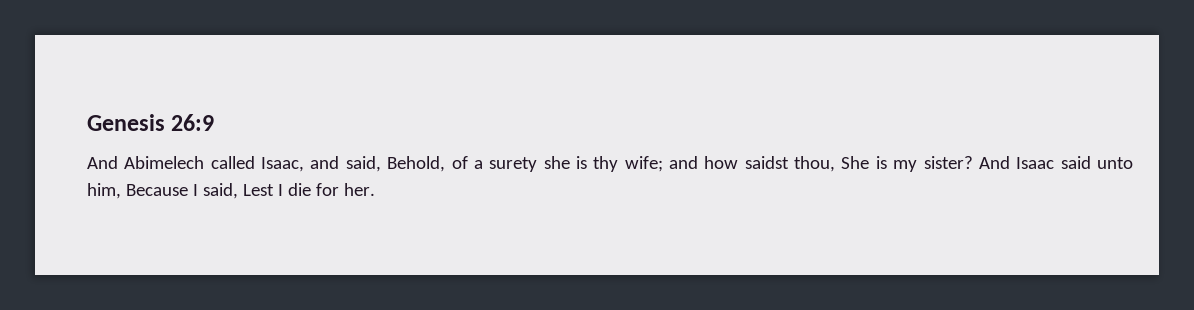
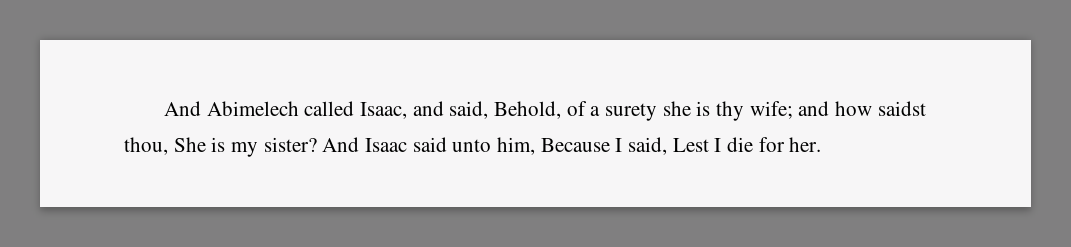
[87,114,215,131] Genesis 26:9 // -> (164, 108) none

